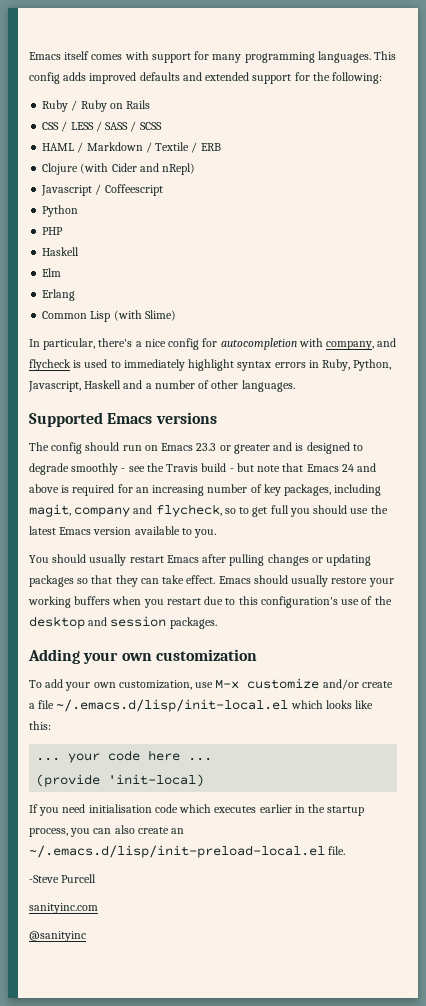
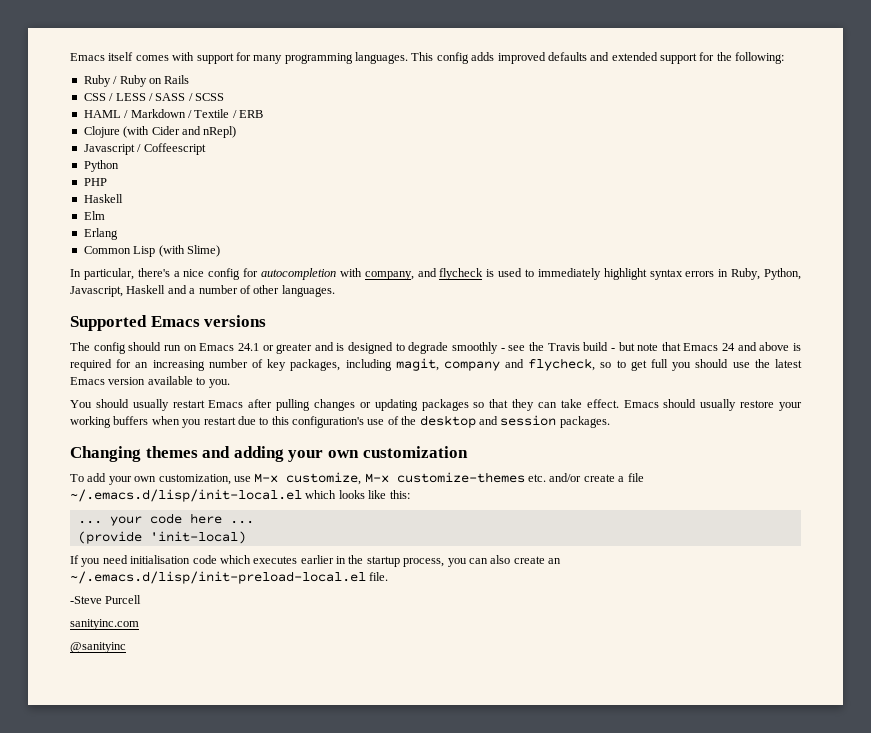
[196,443,217,451] 23.3 -> [237,343,259,351] 24.1
[28,649,80,664] Adding -> [70,446,284,462] Changing themes and adding
[247,678,320,689] customize -> [286,472,546,485] customize, M-x customize-themes etc.

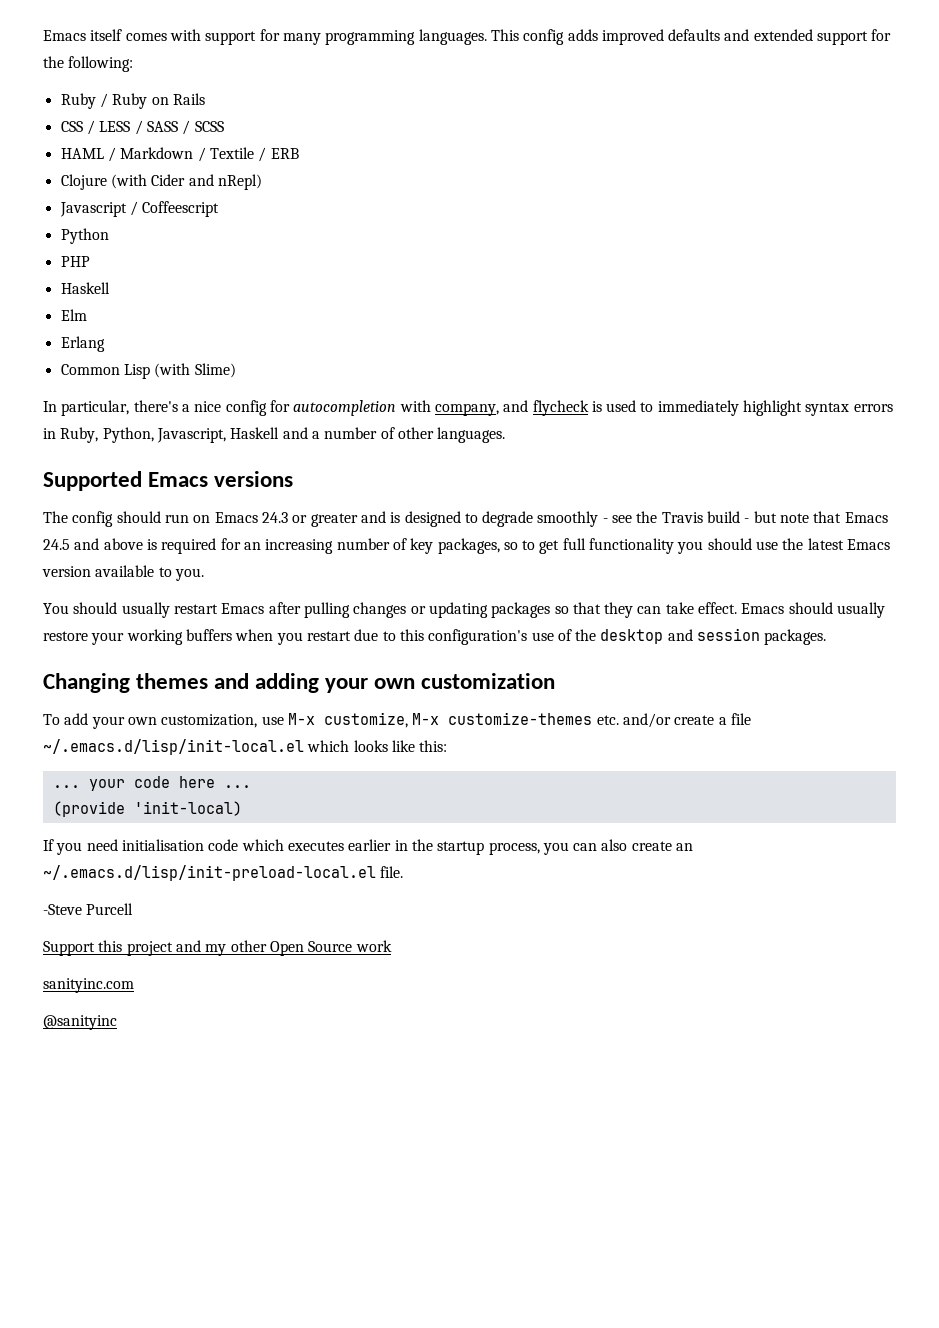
[237,343,259,351] 24.1 -> [261,512,288,523] 24.3
[722,343,736,351] 24 -> [43,539,70,550] 24.5
[345,358,596,371] including magit, company and flycheck, -> (500, 546) none
(669, 363) none -> [589,538,675,554] functionality
(142, 599) none -> [43,940,392,956] // Support this project and my other Open Source work

